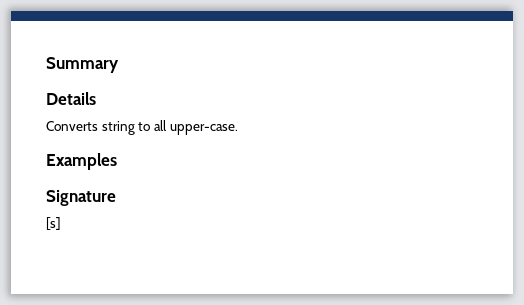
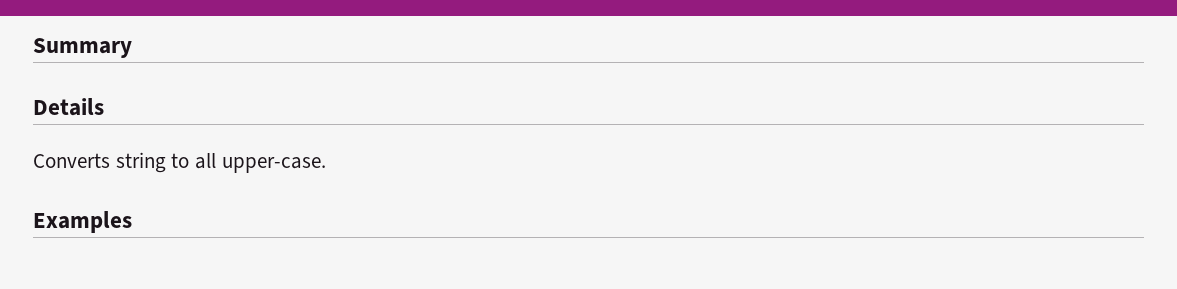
[46,190,116,206] [46,217,61,230] // Signature // [s] -> (132, 222) none

